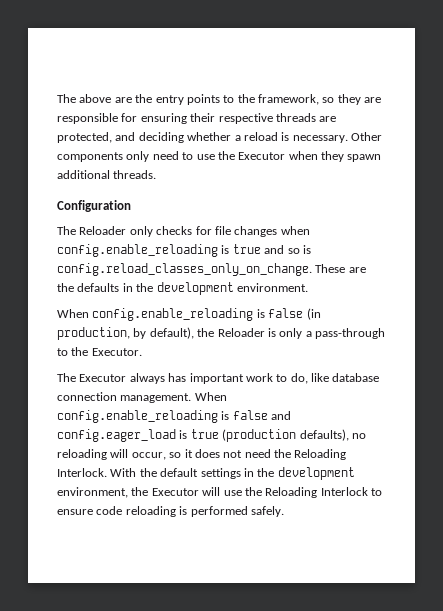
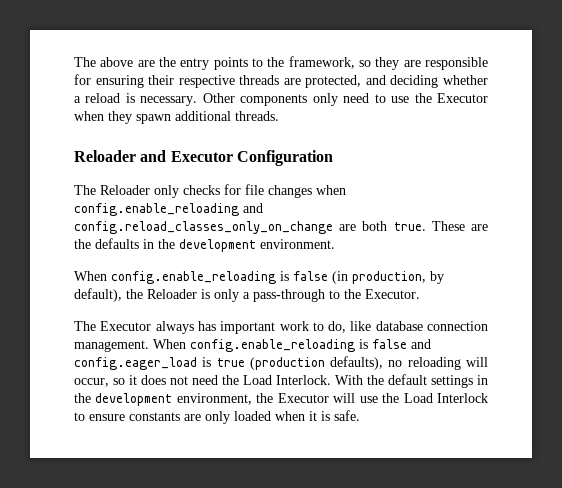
(157, 174) none -> [74,150,233,162] Reloader and Executor
[221,244,311,254] [57,263,312,276] is true and so is config.reload_classes_only_on_change. -> [243,203,263,213] [74,221,426,234] and config.reload_classes_only_on_change are both true.
[294,449,347,460] Reloading -> [243,375,272,385] Load
[265,487,318,498] Reloading -> [403,393,433,403] Load
[96,506,284,517] code reloading is performed safely. -> [129,410,360,424] constants are only loaded when it is safe.

